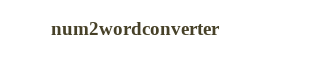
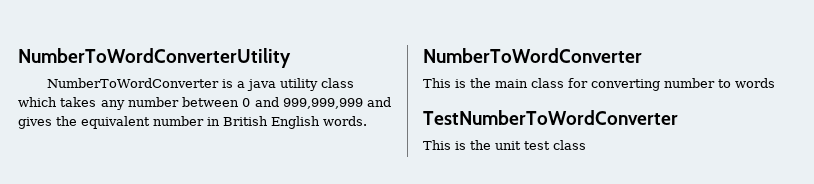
[51,22,220,35] num2wordconverter -> [18,48,291,68] [47,78,355,91] [18,97,391,110] [18,116,367,129] [423,48,642,63] [423,78,775,91] [423,110,678,125] [423,140,586,150] NumberToWordConverterUtility // NumberToWordConverter is a java utility class which takes any number between 0 and 999,999,999 and gives the equivalent number in British English words. // NumberToWordConverter // This is the main class for converting number to words // TestNumberToWordConverter // This is the unit test class

